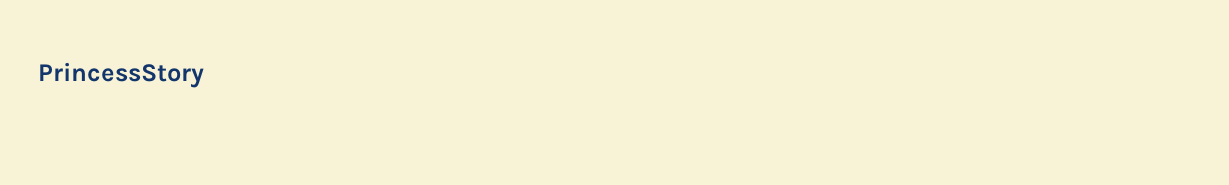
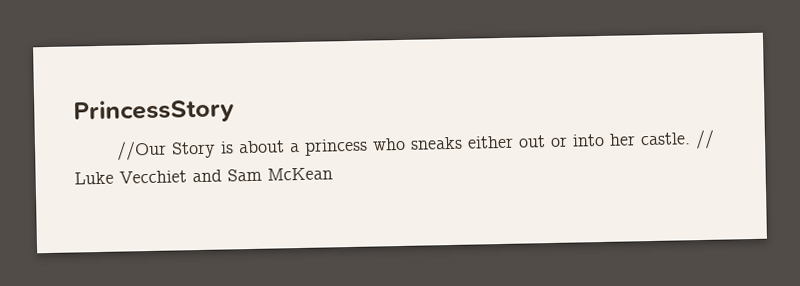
(204, 75) none -> [116,129,716,161] [74,167,333,185] // //Our Story is about a princess who sneaks either out or into her castle. // Luke Vecchiet and Sam McKean

